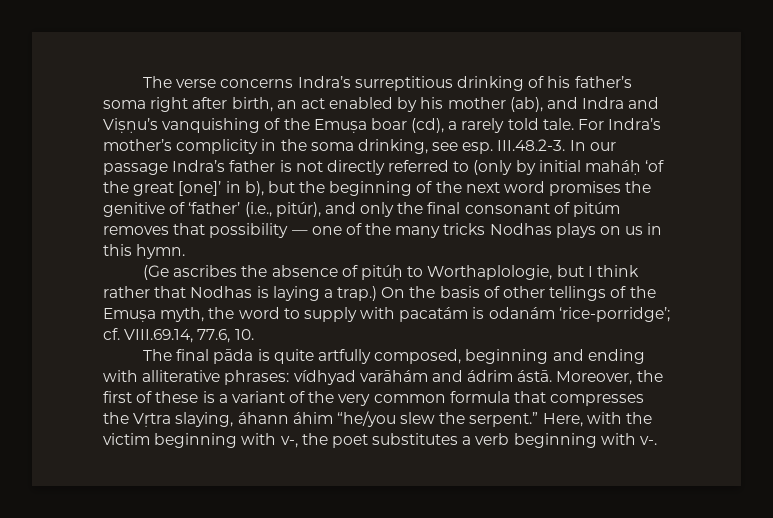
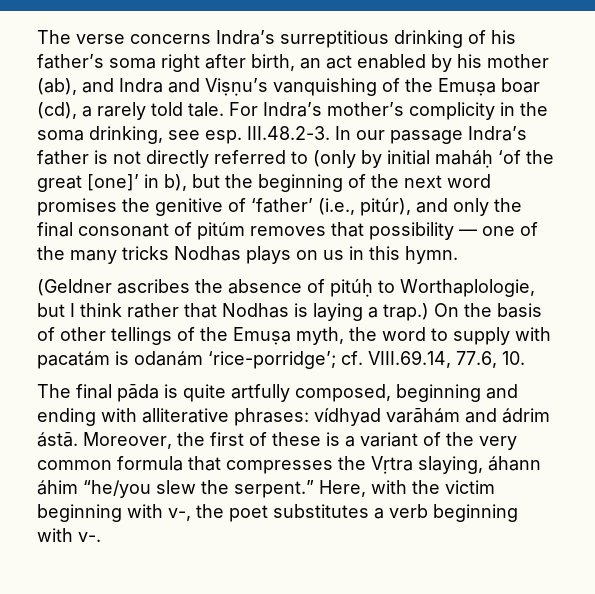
[143,265,170,280] (Ge -> [37,279,112,296] (Geldner

